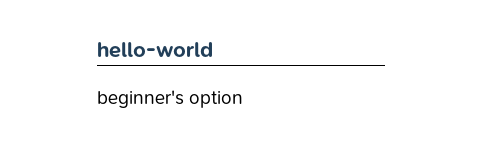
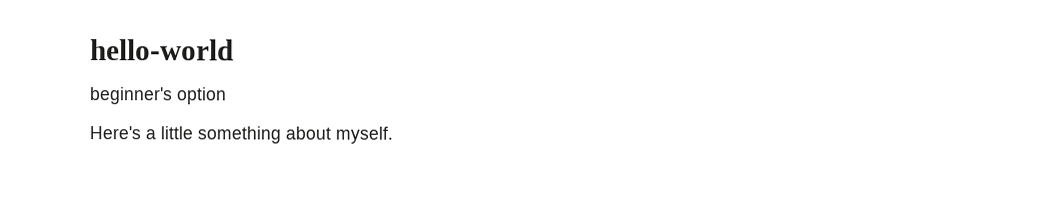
(244, 99) none -> [89,126,393,144] // Here's a little something about myself.

